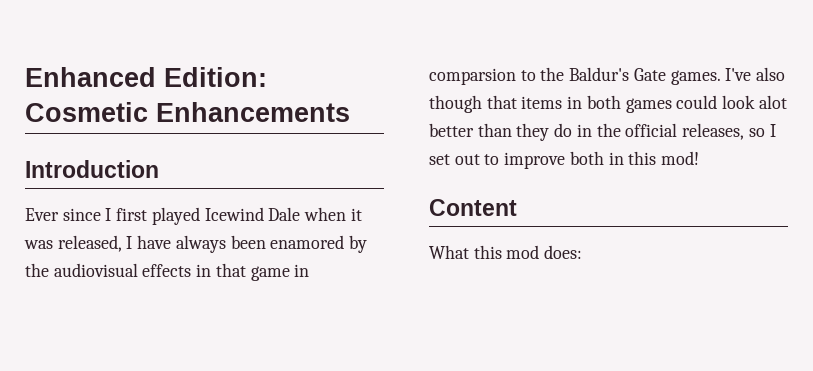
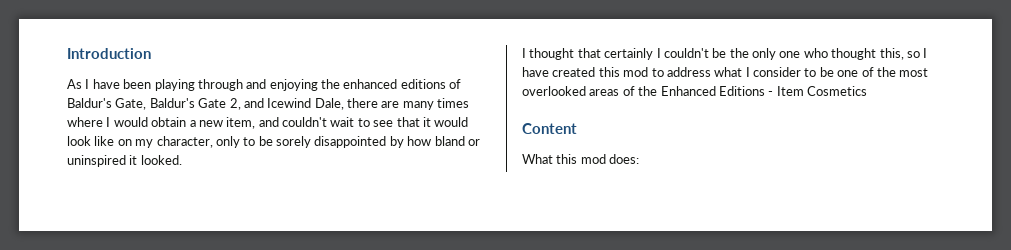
[25,67,267,87] [25,102,350,122] [25,160,159,178] [25,207,362,225] [24,235,368,253] [25,263,310,281] [429,67,786,85] [429,95,787,113] [429,123,776,141] [429,151,700,169] Enhanced Edition: Cosmetic Enhancements // Introduction // Ever since I first played Icewind Dale when it was released, I have always been enamored by the audiovisual effects in that game in comparsion to the Baldur's Gate games. I've also though that items in both games could look alot better than they do in the official releases, so I set out to improve both in this mod! -> [67,48,151,59] [67,79,462,91] [67,98,470,110] [67,117,469,129] [67,136,480,148] [67,155,182,167] [522,48,928,60] [522,67,929,77] [522,86,867,96] Introduction // As I have been playing through and enjoying the enhanced editions of Baldur's Gate, Baldur's Gate 2, and Icewind Dale, there are many times where I would obtain a new item, and couldn't wait to see that it would look like on my character, only to be sorely disappointed by how bland or uninspired it looked. // I thought that certainly I couldn't be the only one who thought this, so I have created this mod to address what I consider to be one of the most overlooked areas of the Enhanced Editions - Item Cosmetics

